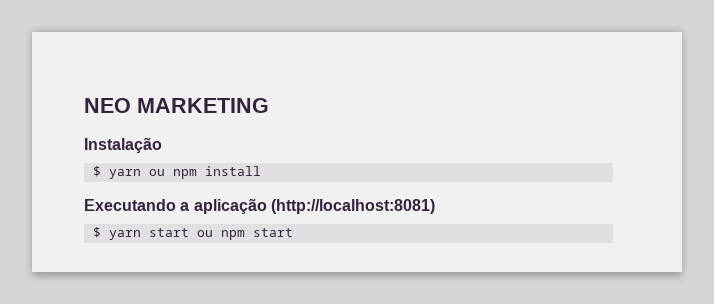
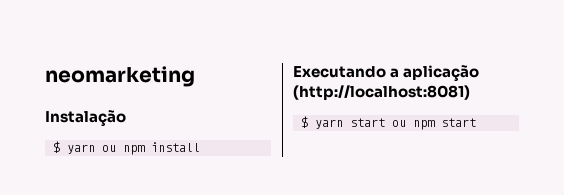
[84,98,269,113] NEO MARKETING -> [45,66,195,87] neomarketing

